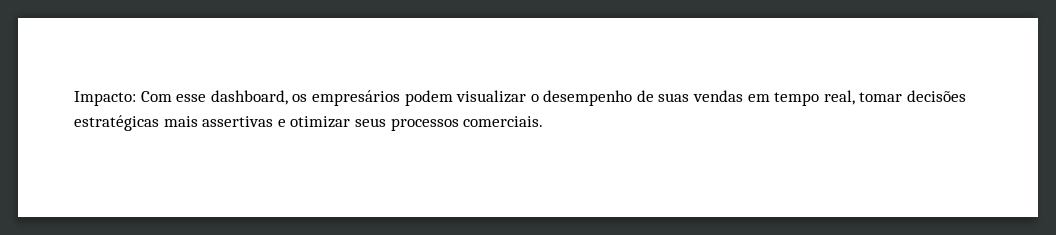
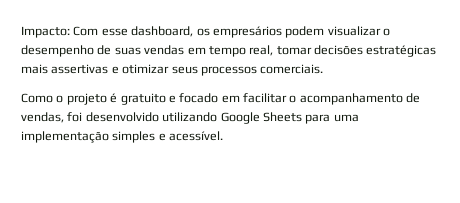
(544, 121) none -> [21,93,421,105] [21,112,359,124] [21,131,224,143] // Como o projeto é gratuito e focado em facilitar o acompanhamento de vendas, foi desenvolvido utilizando Google Sheets para uma implementação simples e acessível.

